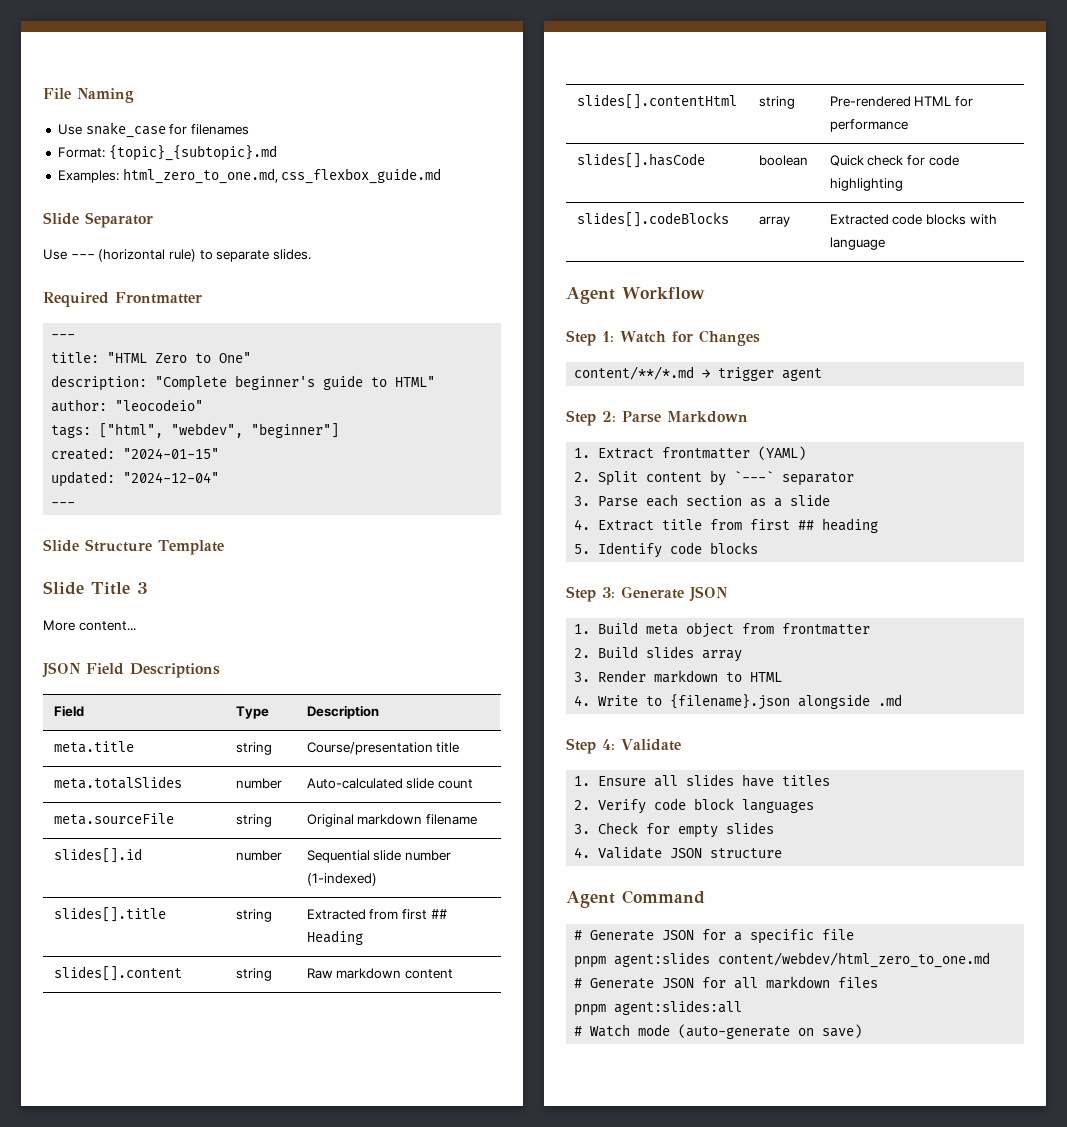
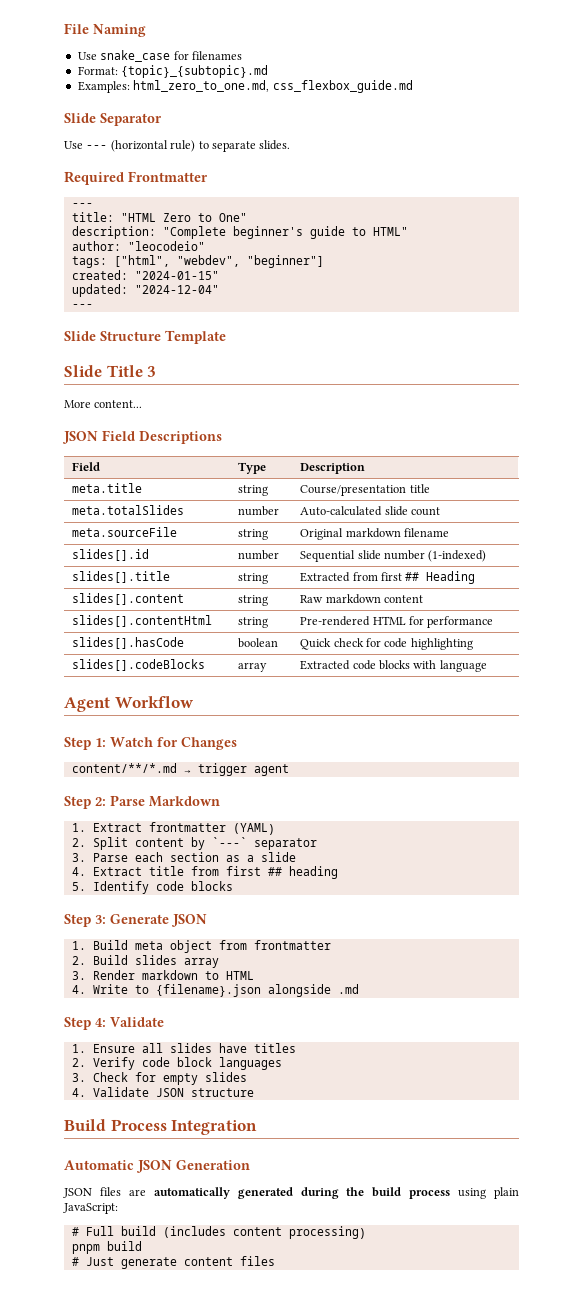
[566,890,705,908] [574,929,855,944] [574,952,991,968] [574,976,879,989] [574,1000,743,1016] [574,1024,863,1039] Agent Command // # Generate JSON for a specific file // pnpm agent:slides content/webdev/html_zero_to_one.md // # Generate JSON for all markdown files // pnpm agent:slides:all // # Watch mode (auto-generate on save) -> [64,1119,258,1135] [64,1160,250,1173] [63,1187,519,1199] [63,1203,118,1214] [71,1226,366,1239] [71,1241,142,1254] [71,1256,275,1269] Build Process Integration // Automatic JSON Generation // JSON files are automatically generated during the build process using plain JavaScript: // # Full build (includes content processing) // pnpm build // # Just generate content files

